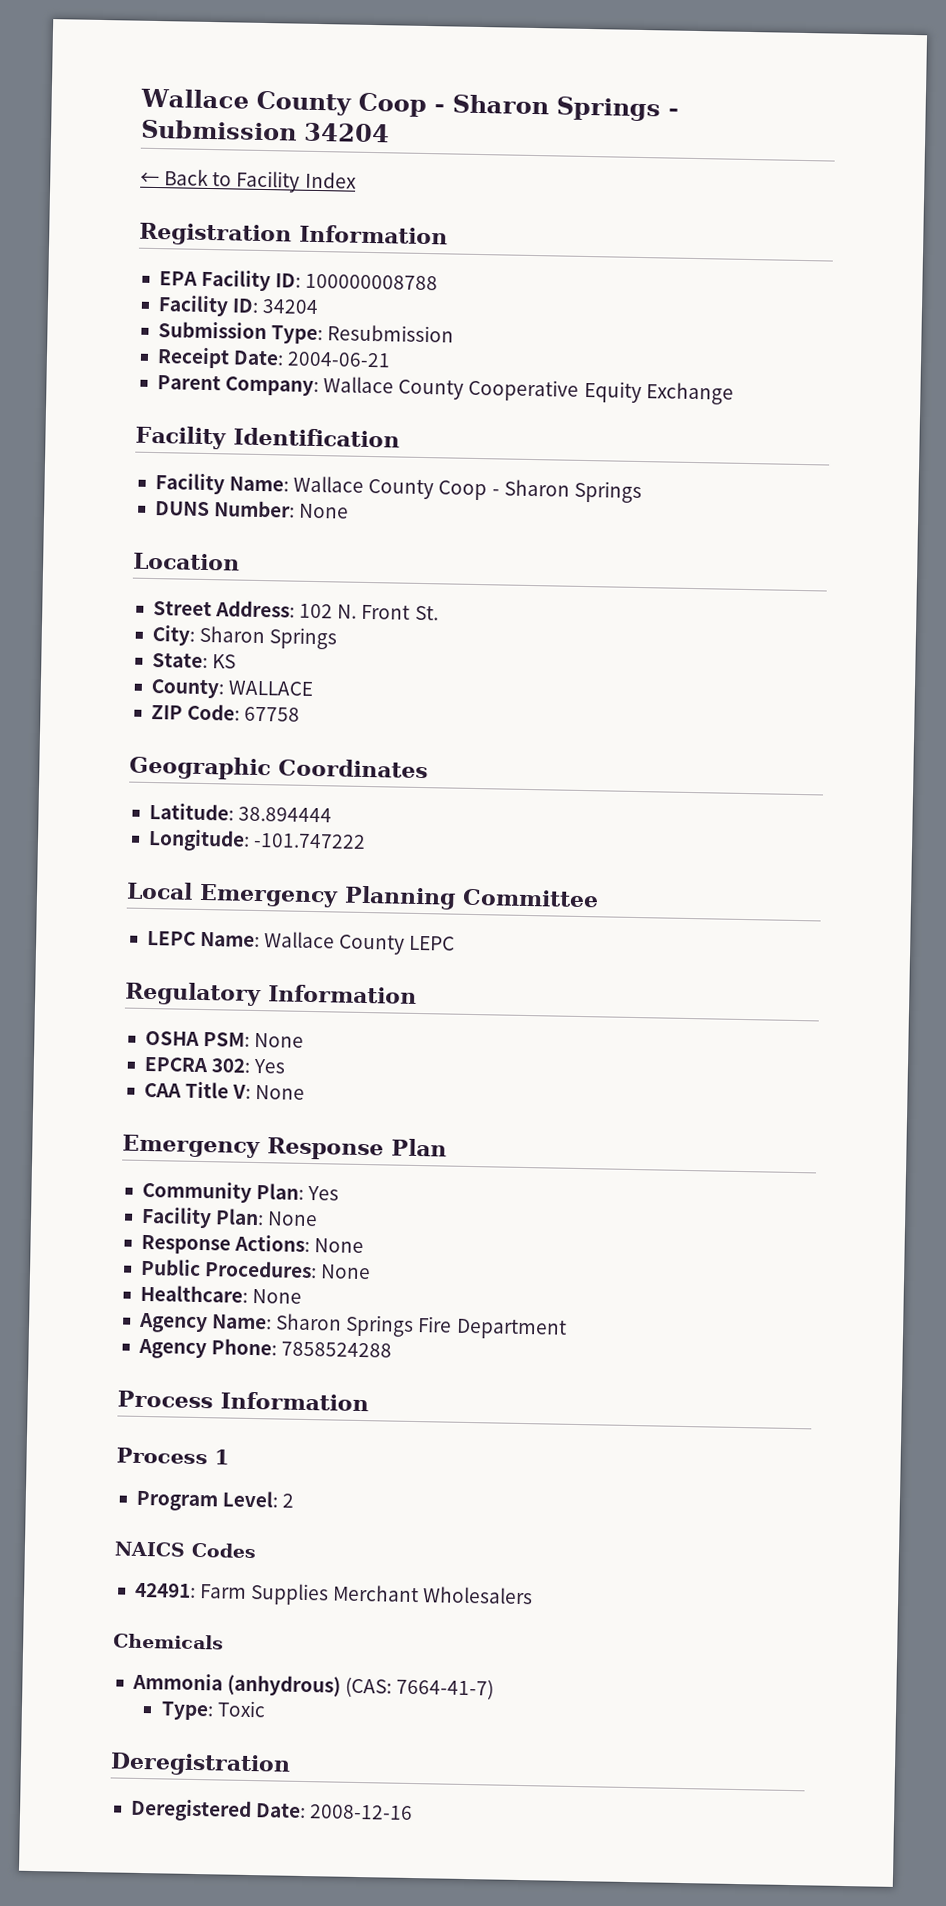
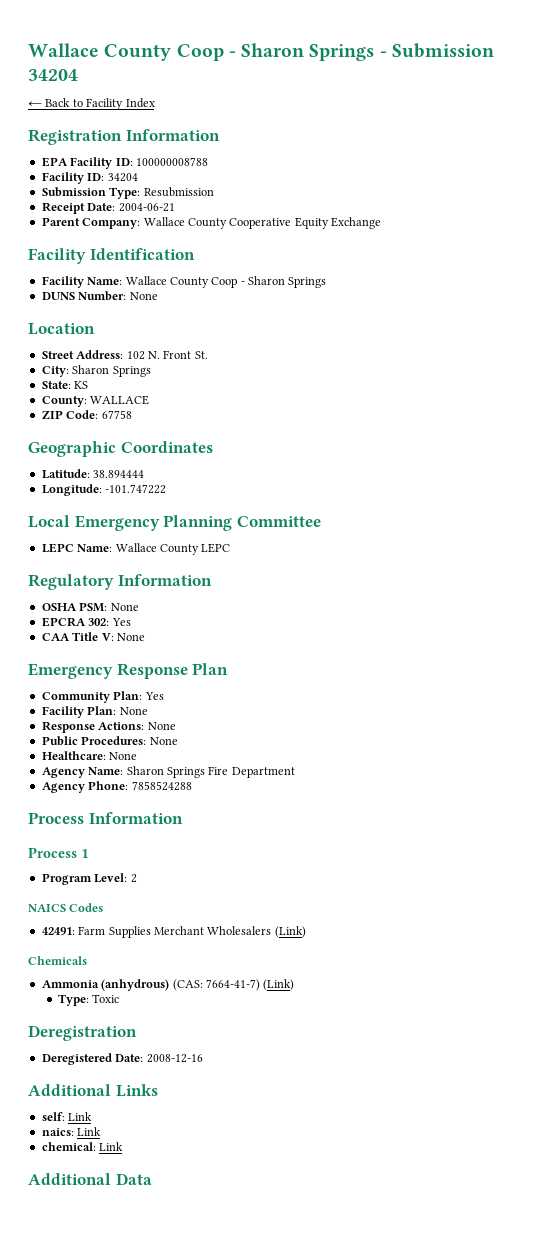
(534, 1595) none -> [274,926,306,938] (Link)
(495, 1688) none -> [263,979,295,991] (Link)
(414, 1812) none -> [28,1084,158,1097] [41,1112,93,1121] [41,1127,102,1136] [41,1142,124,1151] [28,1173,152,1185] // Additional Links // self: Link // naics: Link // chemical: Link // Additional Data

